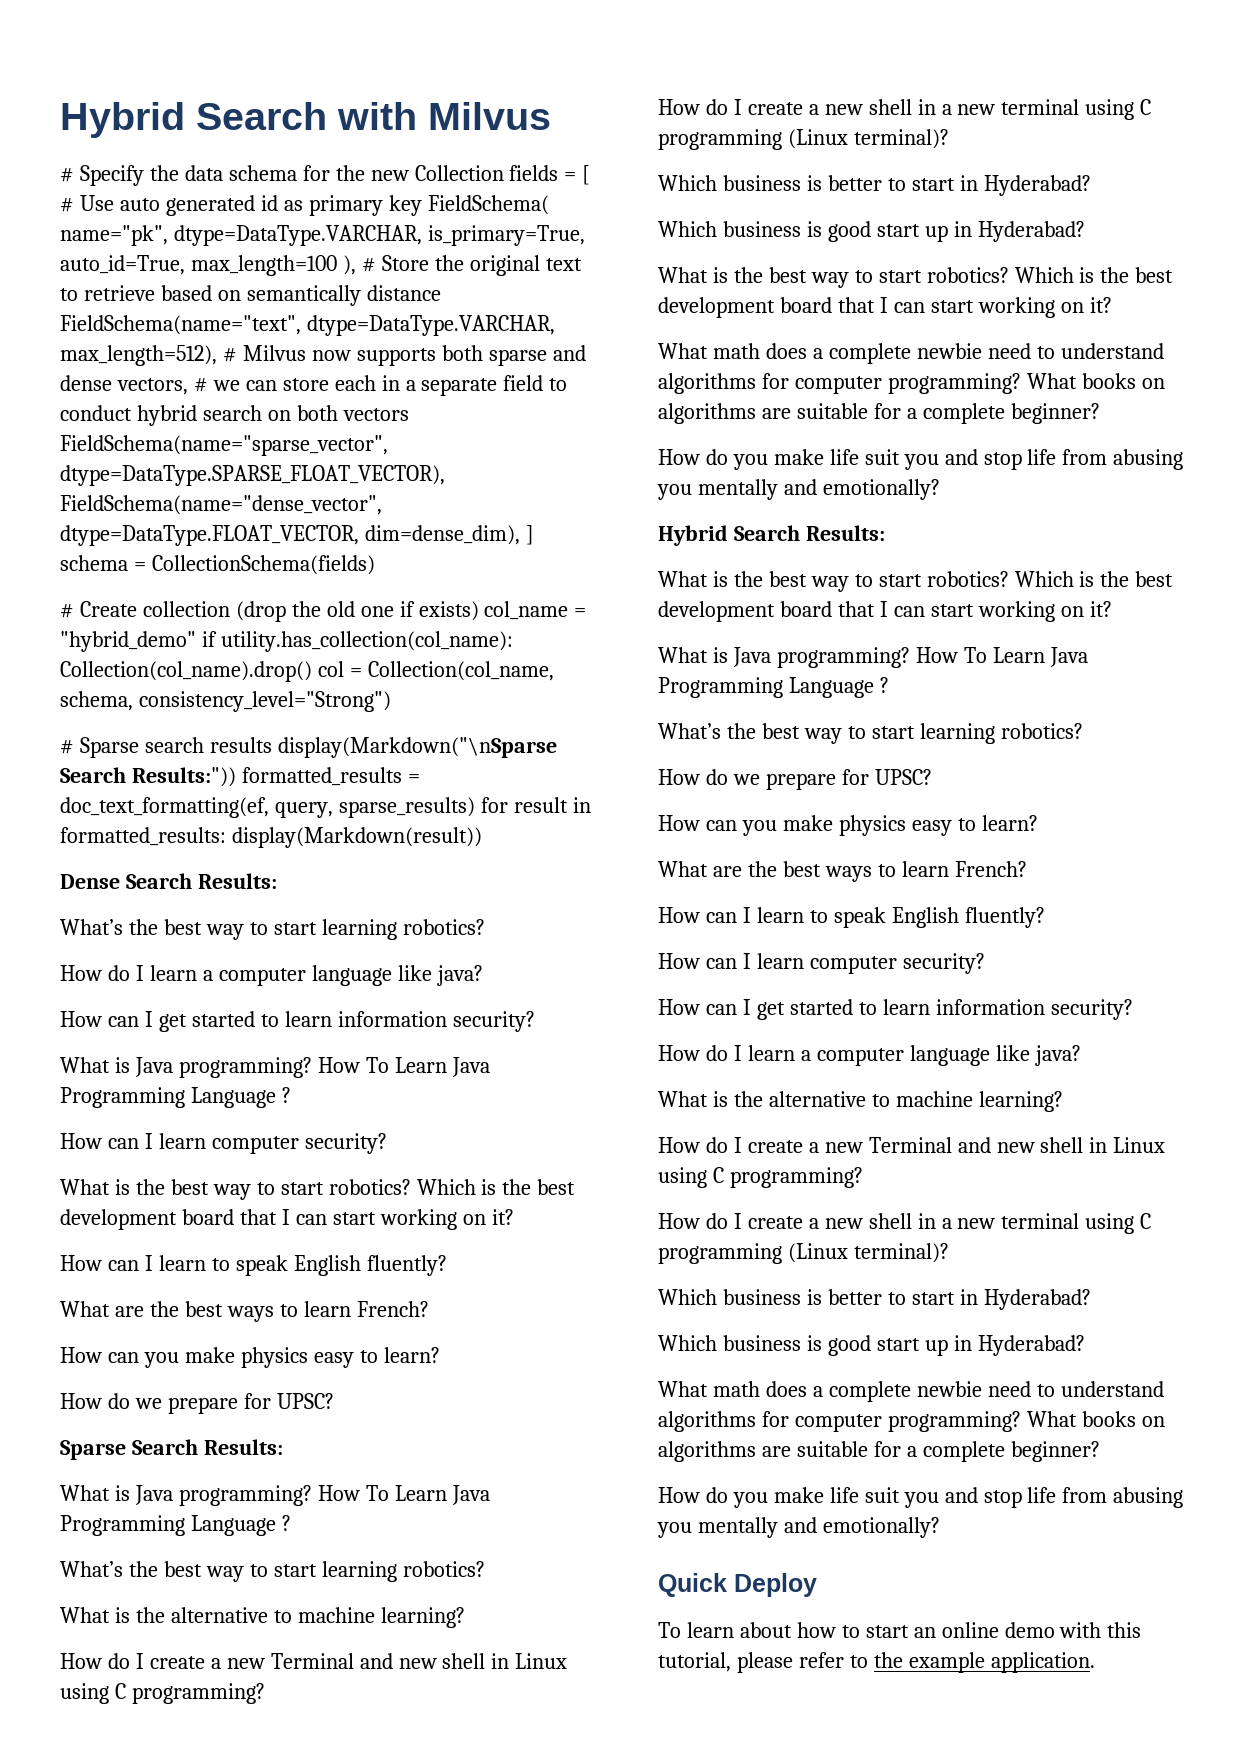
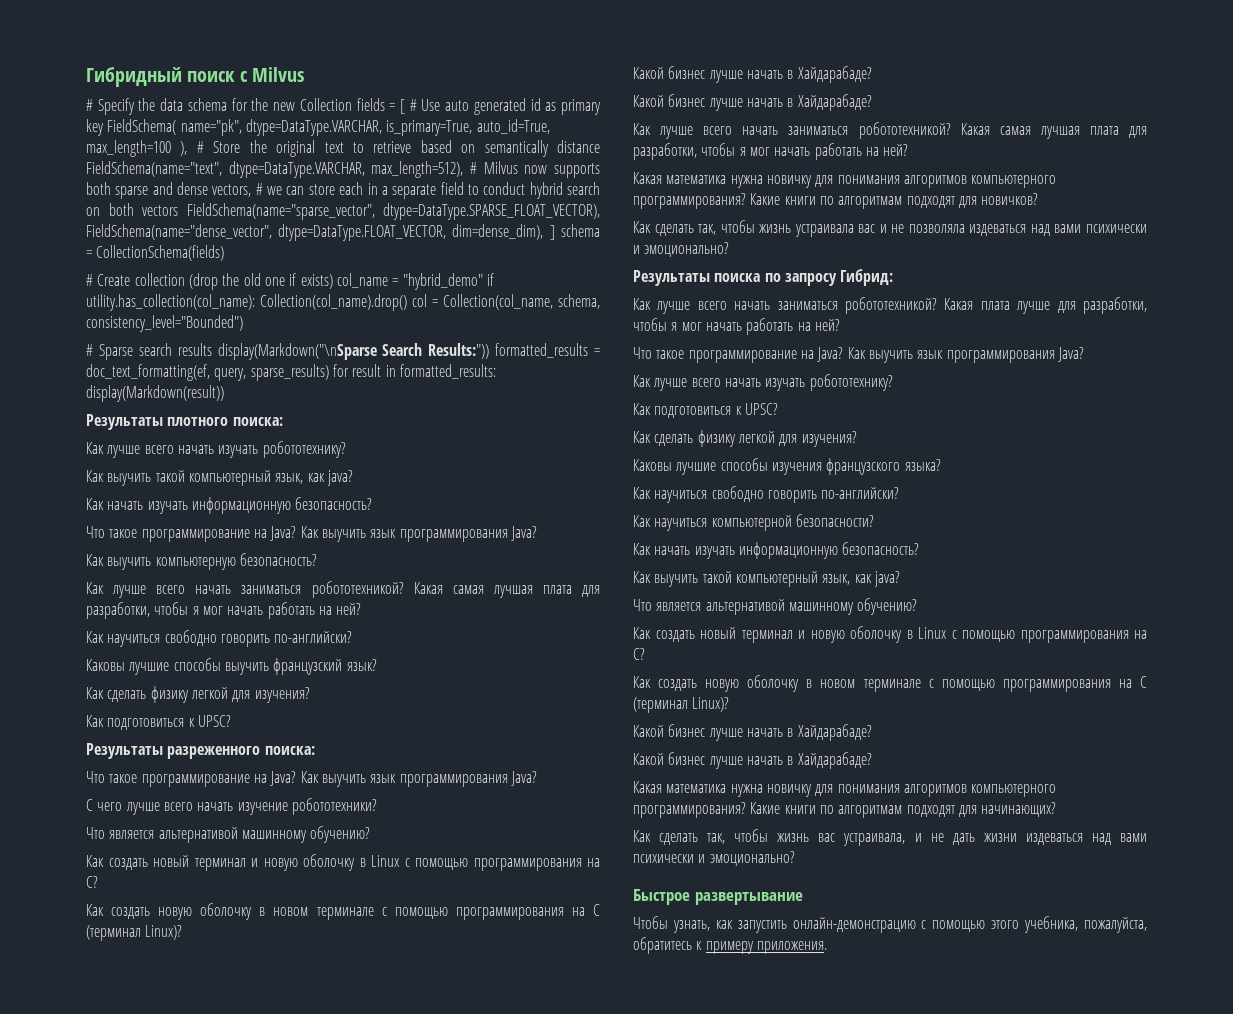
[60,102,417,138] Hybrid Search with -> [86,67,248,87] Гибридный поиск с
[138,691,391,712] consistency_level="Strong") -> [86,315,243,332] consistency_level="Bounded")
[60,873,277,889] [60,919,485,940] [60,965,483,986] [60,1011,535,1032] [60,1057,490,1078] [60,1087,291,1108] [60,1133,387,1154] [60,1179,576,1200] [60,1209,514,1230] [60,1255,447,1276] [60,1301,429,1322] [60,1347,440,1368] [60,1393,334,1414] [60,1439,283,1460] [60,1485,490,1506] [60,1515,291,1536] [60,1561,485,1582] [60,1607,465,1628] [60,1653,568,1669] [60,1683,265,1704] [658,99,1152,120] [658,129,949,150] [658,175,1091,196] [658,221,1085,242] [658,267,1174,288] [658,297,1112,318] [658,343,1164,364] [658,373,1165,394] [658,403,1100,424] [658,449,1184,470] [657,479,940,500] [658,525,885,546] [658,571,1174,592] [658,601,1112,622] [658,647,1088,668] [658,677,889,698] [658,723,1083,744] [658,769,932,790] [658,815,1038,836] [658,861,1027,882] [658,907,1045,928] [658,953,985,974] [658,999,1133,1020] [658,1045,1081,1066] [658,1091,1063,1112] [658,1137,1166,1153] [658,1167,863,1188] [658,1213,1152,1234] [658,1243,949,1264] [658,1289,1091,1310] [658,1335,1085,1356] [658,1381,1164,1402] [658,1411,1165,1432] [658,1441,1100,1462] [658,1487,1184,1508] [657,1517,940,1538] [658,1573,817,1597] [658,1622,1142,1638] [658,1652,1095,1673] Dense Search Results: // What’s the best way to start learning robotics? // How do I learn a computer language like java? // How can I get started to learn information security? // What is Java programming? How To Learn Java Programming Language ? // How can I learn computer security? // What is the best way to start robotics? Which is the best development board that I can start working on it? // How can I learn to speak English fluently? // What are the best ways to learn French? // How can you make physics easy to learn? // How do we prepare for UPSC? // Sparse Search Results: // What is Java programming? How To Learn Java Programming Language ? // What’s the best way to start learning robotics? // What is the alternative to machine learning? // How do I create a new Terminal and new shell in Linux using C programming? // How do I create a new shell in a new terminal using C programming (Linux terminal)? // Which business is better to start in Hyderabad? // Which business is good start up in Hyderabad? // What is the best way to start robotics? Which is the best development board that I can start working on it? // What math does a complete newbie need to understand algorithms for computer programming? What books on algorithms are suitable for a complete beginner? // How do you make life suit you and stop life from abusing you mentally and emotionally? // Hybrid Search Results: // What is the best way to start robotics? Which is the best development board that I can start working on it? // What is Java programming? How To Learn Java Programming Language ? // What’s the best way to start learning robotics? // How do we prepare for UPSC? // How can you make physics easy to learn? // What are the best ways to learn French? // How can I learn to speak English fluently? // How can I learn computer security? // How can I get started to learn information security? // How do I learn a computer language like java? // What is the alternative to machine learning? // How do I create a new Terminal and new shell in Linux using C programming? // How do I create a new shell in a new terminal using C programming (Linux terminal)? // Which business is better to start in Hyderabad? // Which business is good start up in Hyderabad? // What math does a complete newbie need to understand algorithms for computer programming? What books on algorithms are suitable for a complete beginner? // How do you make life suit you and stop life from abusing you mentally and emotionally? // Quick Deploy // To learn about how to start an online demo with this tutorial, please refer to the example application. -> [86,414,283,430] [86,441,346,458] [86,470,353,486] [86,497,373,514] [86,526,537,542] [86,553,317,570] [86,581,601,598] [86,602,362,619] [86,630,353,647] [86,658,377,675] [86,686,310,703] [86,715,231,730] [86,743,315,759] [86,771,537,787] [86,798,377,815] [86,826,371,843] [86,854,600,871] [86,876,98,888] [86,903,601,920] [86,925,183,941] [633,66,872,83] [633,94,872,111] [633,122,1147,139] [633,143,909,160] [633,172,1057,188] [633,193,1039,209] [633,220,1147,237] [633,242,730,257] [633,269,894,286] [633,297,1147,314] [633,318,840,335] [633,347,1084,363] [633,374,893,391] [633,403,778,418] [633,430,857,447] [633,458,941,475] [633,486,900,503] [633,514,874,531] [633,542,920,559] [633,571,900,587] [633,598,918,615] [633,626,1147,643] [633,648,645,660] [633,675,1147,692] [633,697,730,713] [633,724,872,741] [633,752,872,769] [633,781,1057,797] [633,802,1057,818] [633,829,1148,846] [633,851,795,866] [633,889,803,905] [633,916,1147,933] [633,937,827,954] Результаты плотного поиска: // Как лучше всего начать изучать робототехнику? // Как выучить такой компьютерный язык, как java? // Как начать изучать информационную безопасность? // Что такое программирование на Java? Как выучить язык программирования Java? // Как выучить компьютерную безопасность? // Как лучше всего начать заниматься робототехникой? Какая самая лучшая плата для разработки, чтобы я мог начать работать на ней? // Как научиться свободно говорить по-английски? // Каковы лучшие способы выучить французский язык? // Как сделать физику легкой для изучения? // Как подготовиться к UPSC? // Результаты разреженного поиска: // Что такое программирование на Java? Как выучить язык программирования Java? // С чего лучше всего начать изучение робототехники? // Что является альтернативой машинному обучению? // Как создать новый терминал и новую оболочку в Linux с помощью программирования на C? // Как создать новую оболочку в новом терминале с помощью программирования на C (терминал Linux)? // Какой бизнес лучше начать в Хайдарабаде? // Какой бизнес лучше начать в Хайдарабаде? // Как лучше всего начать заниматься робототехникой? Какая самая лучшая плата для разработки, чтобы я мог начать работать на ней? // Какая математика нужна новичку для понимания алгоритмов компьютерного программирования? Какие книги по алгоритмам подходят для новичков? // Как сделать так, чтобы жизнь устраивала вас и не позволяла издеваться над вами психически и эмоционально? // Результаты поиска по запросу Гибрид: // Как лучше всего начать заниматься робототехникой? Какая плата лучше для разработки, чтобы я мог начать работать на ней? // Что такое программирование на Java? Как выучить язык программирования Java? // Как лучше всего начать изучать робототехнику? // Как подготовиться к UPSC? // Как сделать физику легкой для изучения? // Каковы лучшие способы изучения французского языка? // Как научиться свободно говорить по-английски? // Как научиться компьютерной безопасности? // Как начать изучать информационную безопасность? // Как выучить такой компьютерный язык, как java? // Что является альтернативой машинному обучению? // Как создать новый терминал и новую оболочку в Linux с помощью программирования на C? // Как создать новую оболочку в новом терминале с помощью программирования на C (терминал Linux)? // Какой бизнес лучше начать в Хайдарабаде? // Какой бизнес лучше начать в Хайдарабаде? // Какая математика нужна новичку для понимания алгоритмов компьютерного программирования? Какие книги по алгоритмам подходят для начинающих? // Как сделать так, чтобы жизнь вас устраивала, и не дать жизни издеваться над вами психически и эмоционально? // Быстрое развертывание // Чтобы узнать, как запустить онлайн-демонстрацию с помощью этого учебника, пожалуйста, обратитесь к примеру приложения.

